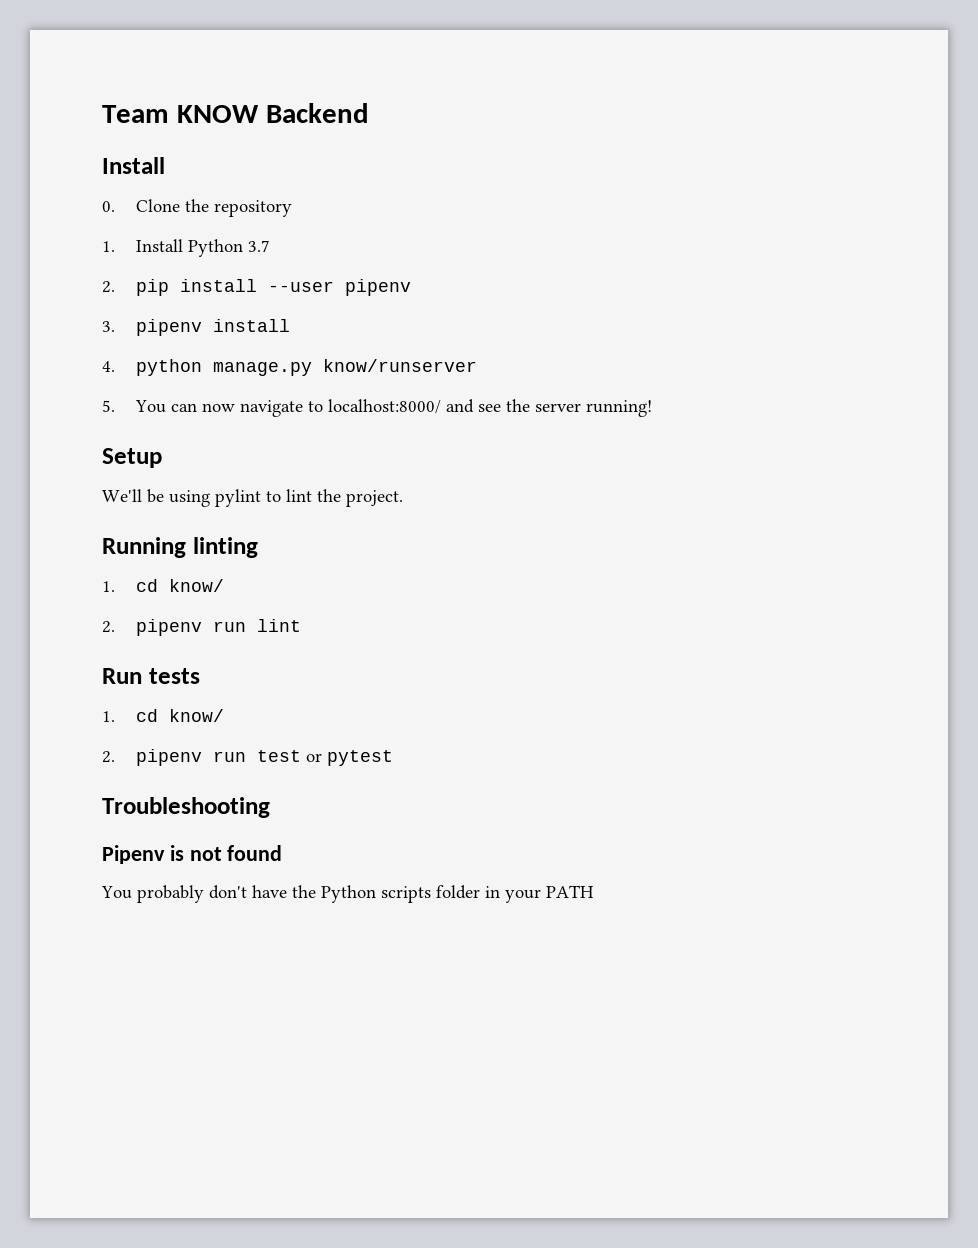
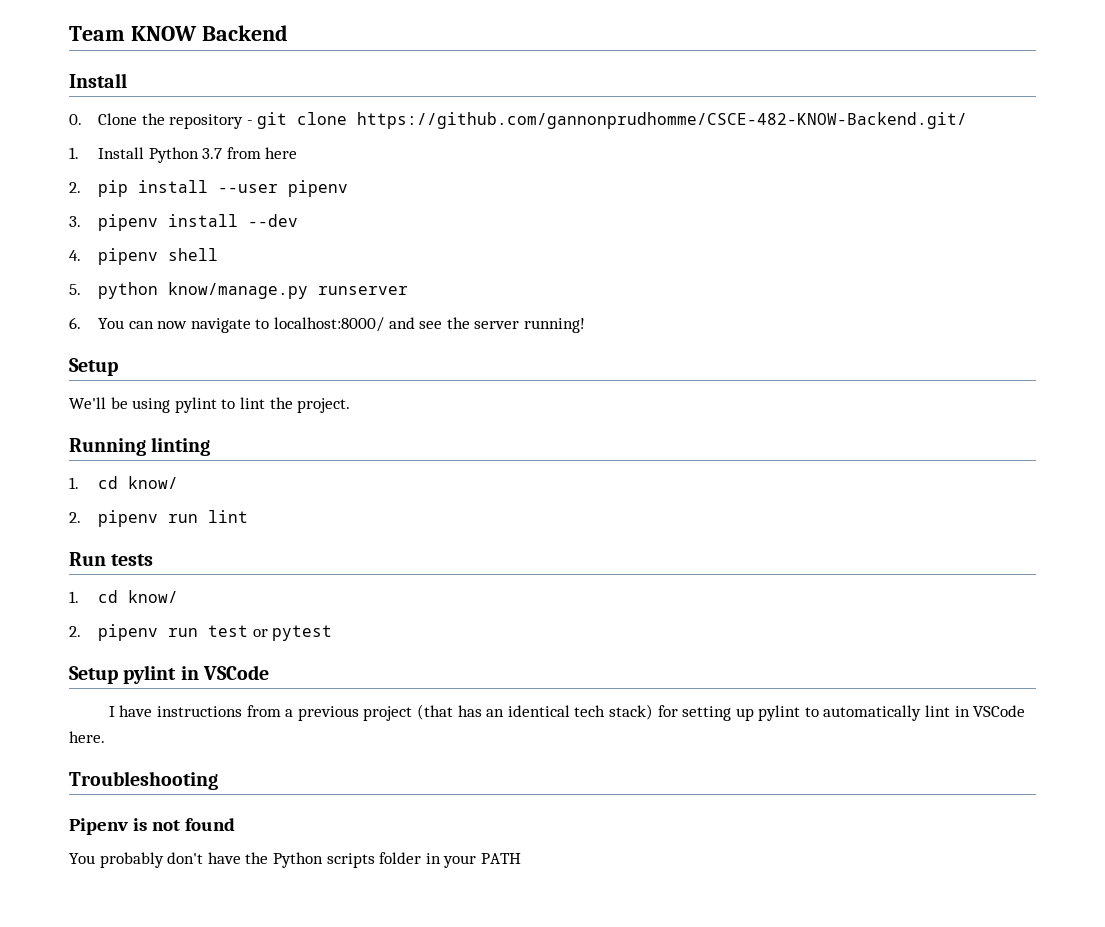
(292, 208) none -> [246,112,968,129] - git clone https://github.com/gannonprudhomme/CSCE-482-KNOW-Backend.git/
(270, 246) none -> [226,147,298,159] from here
[102,359,477,376] [102,400,115,412] // 4. python manage.py know/runserver // 5. -> [248,214,299,227] [69,248,219,265] [69,282,409,299] [69,317,81,329] --dev // 4. pipenv shell // 5. python know/manage.py runserver // 6.
(393, 758) none -> [69,665,270,684] [108,704,1026,721] [69,731,105,743] // Setup pylint in VSCode // I have instructions from a previous project (that has an identical tech stack) for setting up pylint to automatically lint in VSCode here.

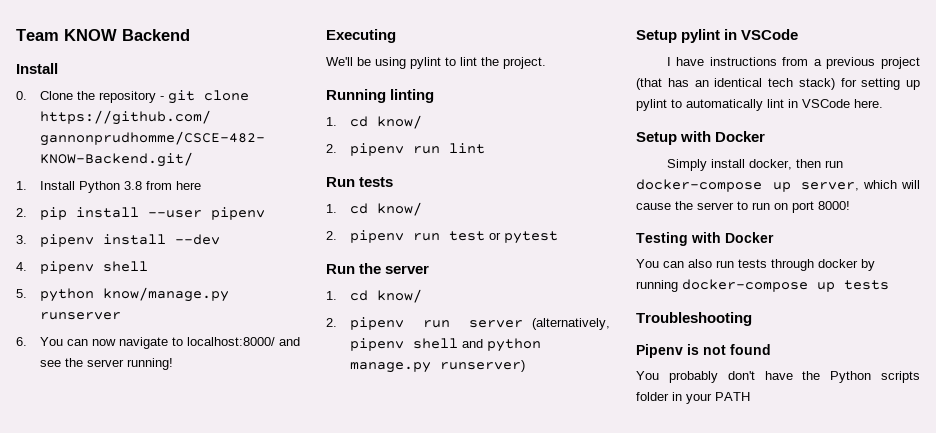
[202,148,223,159] 3.7 -> [123,181,142,190] 3.8
[69,358,118,376] Setup -> [326,29,396,43] Executing
(333, 633) none -> [326,263,430,274] [326,289,422,303] [326,317,610,330] [349,338,541,352] [349,360,525,373] // Run the server // 1. cd know/ // 2. pipenv run server (alternatively, pipenv shell and python manage.py runserver)
(105, 737) none -> [636,131,766,145] [666,159,843,171] [636,179,920,192] [636,201,850,213] [636,232,774,246] [636,259,875,271] [636,279,889,292] // Setup with Docker // Simply install docker, then run docker-compose up server, which will cause the server to run on port 8000! // Testing with Docker // You can also run tests through docker by running docker-compose up tests

